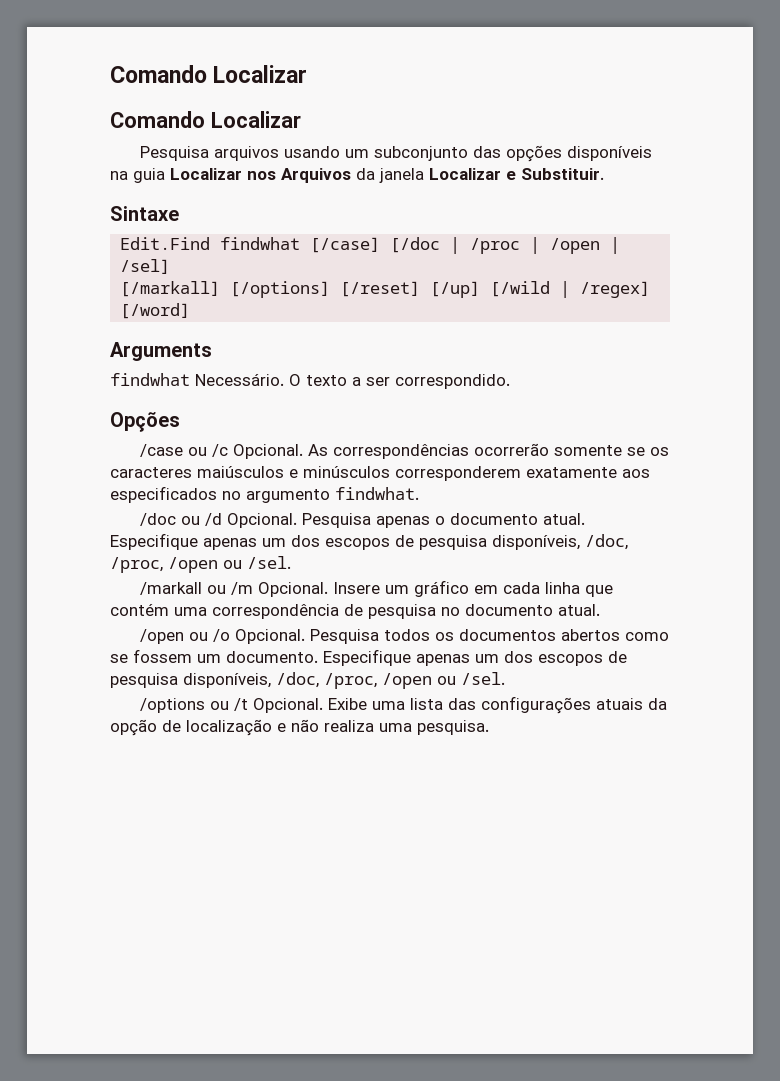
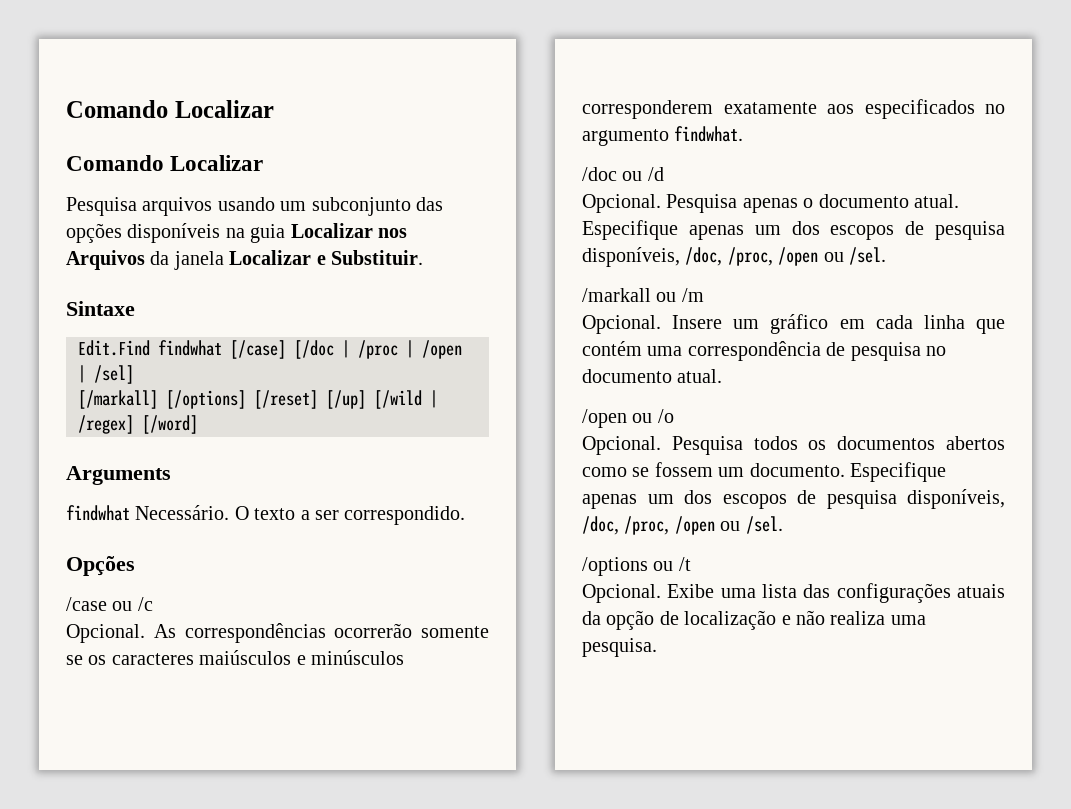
(228, 450) none -> (153, 604) //
(222, 519) none -> (664, 174) //
(253, 588) none -> (704, 295) //
(230, 635) none -> (674, 416) //
(248, 704) none -> (691, 564) //

